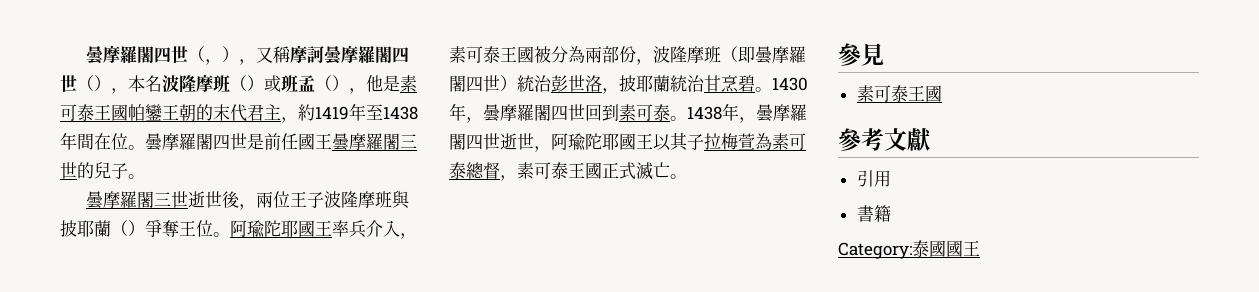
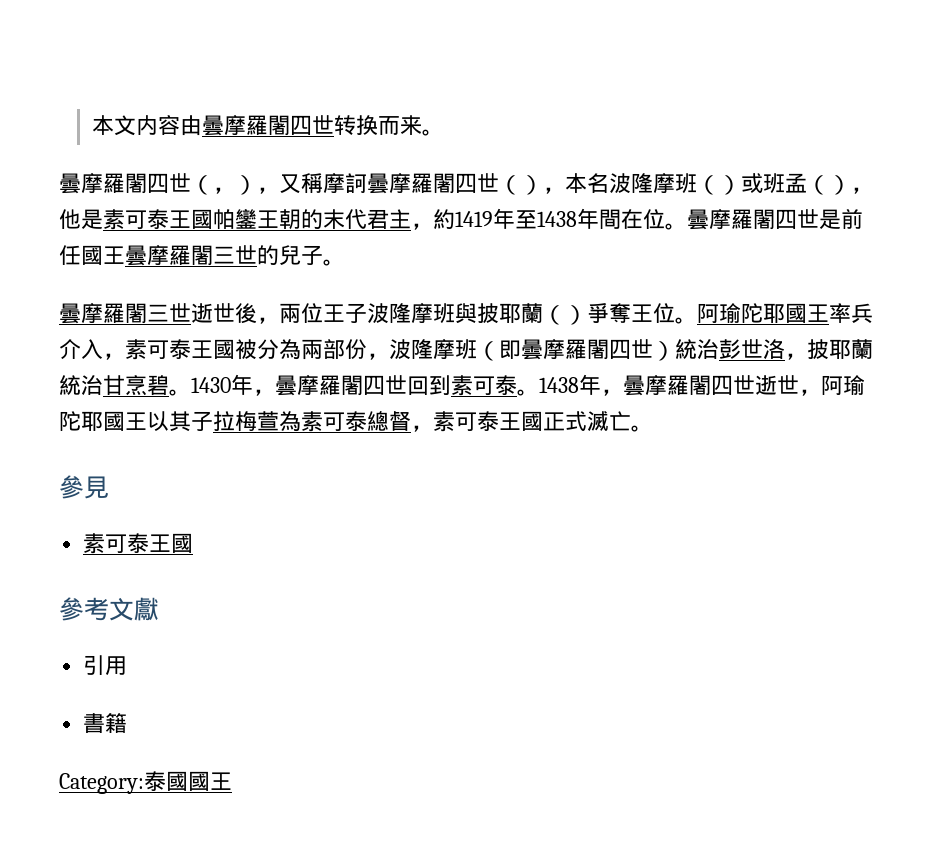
(86, 54) none -> [92,115,445,136] 本文内容由曇摩羅闍四世转换而来。 //

